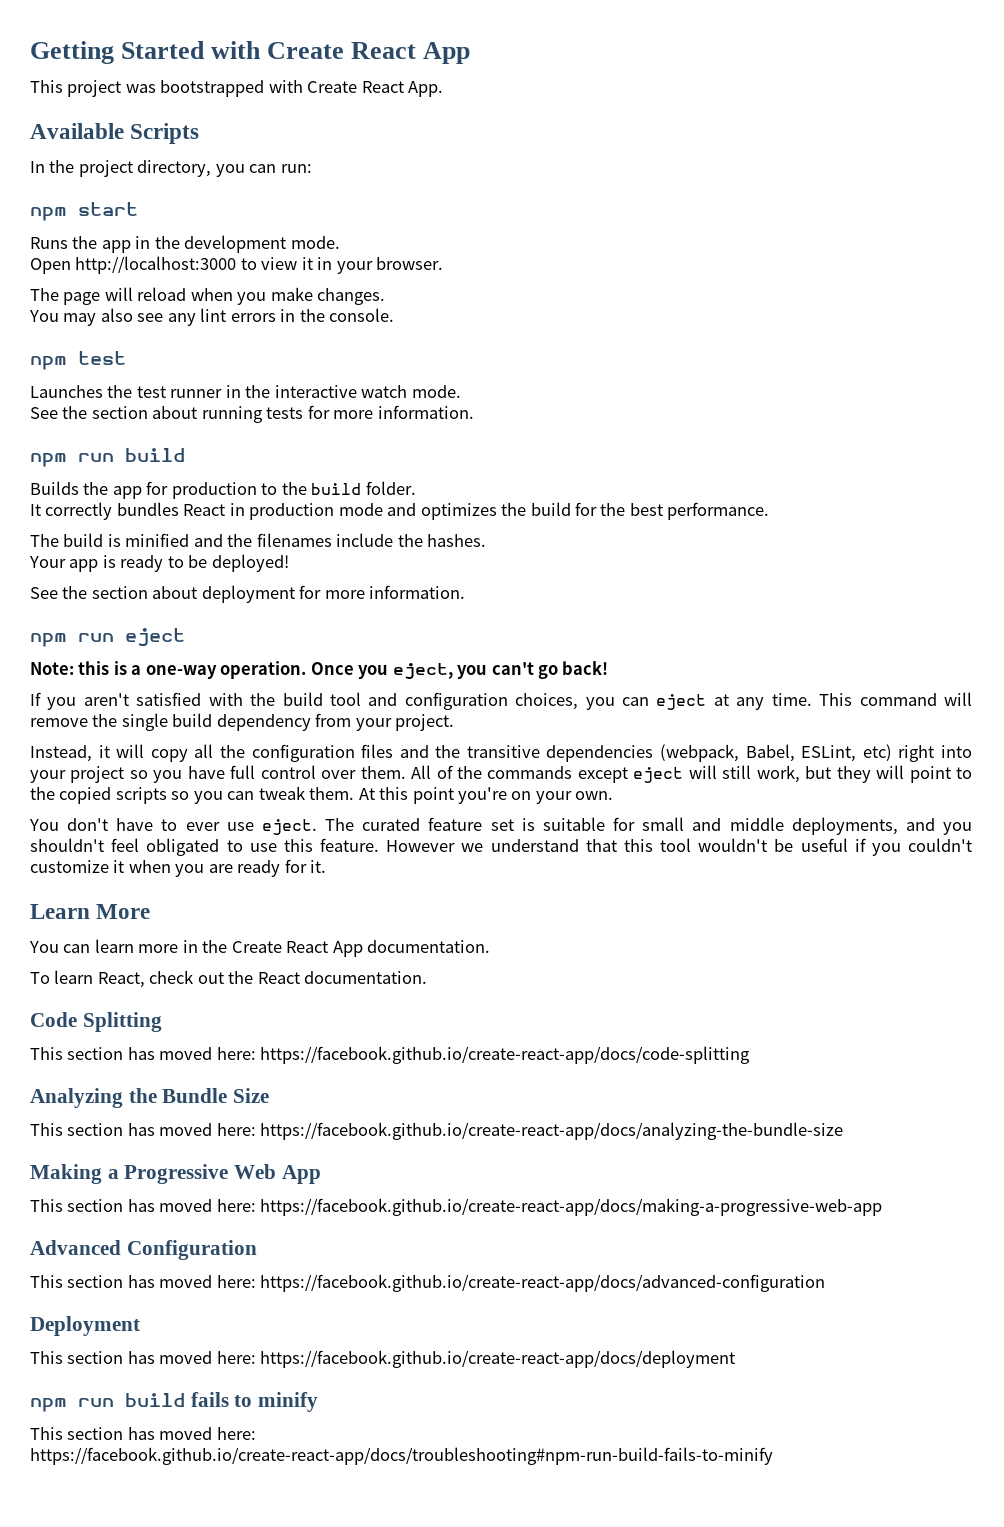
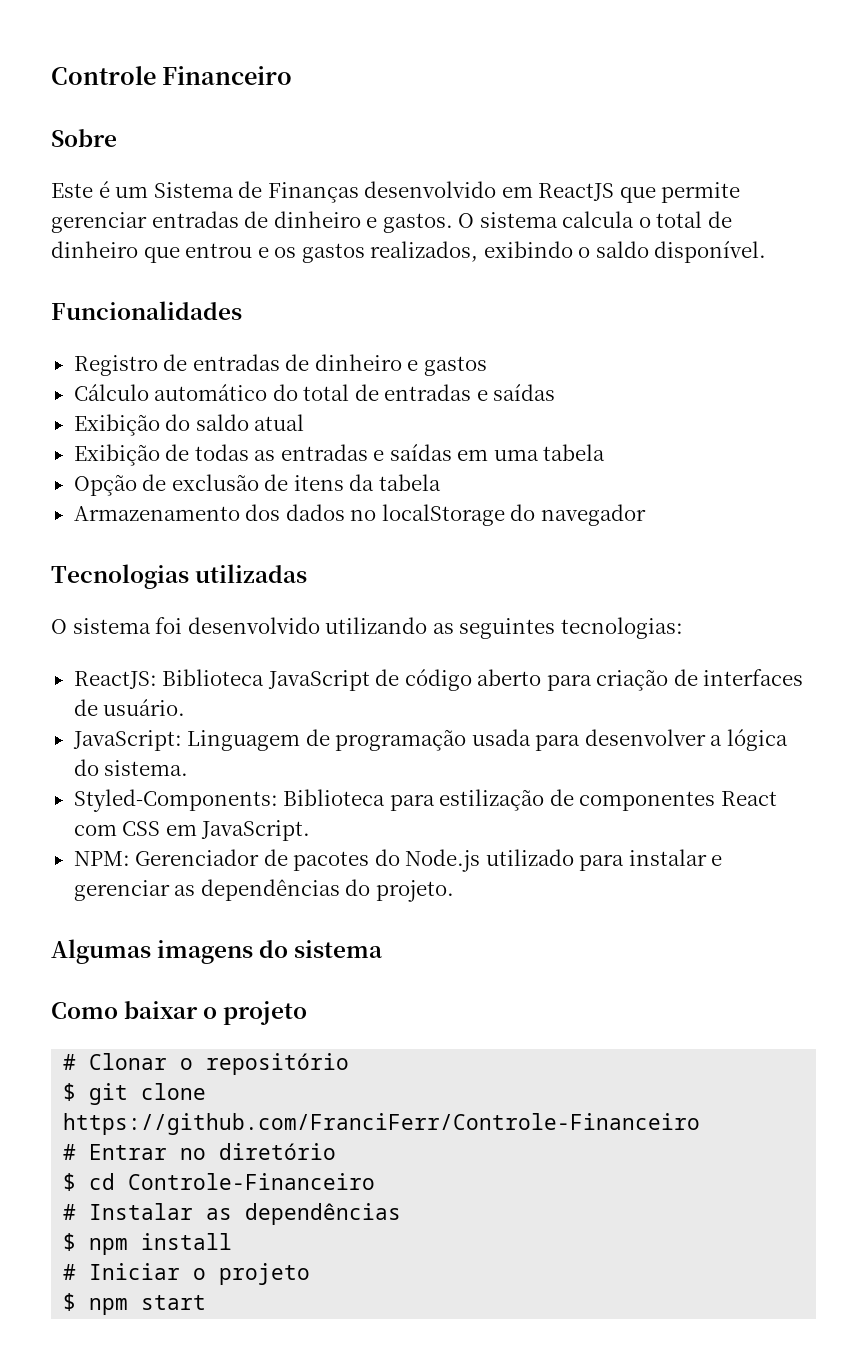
[30,41,471,64] [30,80,444,97] [30,123,200,144] [30,160,312,177] [30,202,138,221] [30,235,340,253] [30,256,444,274] [30,287,386,305] [29,308,395,326] [30,351,126,370] [30,385,461,398] [30,405,474,423] [30,448,185,467] [30,481,416,499] [30,502,770,520] [30,533,487,547] [29,554,289,572] [30,585,466,603] [30,628,185,647] [30,661,609,679] [30,692,973,710] [30,713,455,731] [30,744,973,762] [30,765,973,783] [30,786,614,804] [29,817,972,835] [30,838,972,856] [30,859,327,877] [30,904,151,919] [29,939,491,957] [30,970,428,988] [30,1012,162,1032] [30,1046,751,1064] [30,1088,270,1108] [30,1122,844,1140] [30,1164,321,1184] [30,1198,883,1216] [30,1240,257,1260] [30,1274,826,1292] [30,1316,140,1336] [30,1350,736,1368] [30,1392,319,1412] [30,1427,256,1440] [30,1447,773,1465] Getting Started with Create React App // This project was bootstrapped with Create React App. // Available Scripts // In the project directory, you can run: // npm start // Runs the app in the development mode. // Open http://localhost:3000 to view it in your browser. // The page will reload when you make changes. // You may also see any lint errors in the console. // npm test // Launches the test runner in the interactive watch mode. // See the section about running tests for more information. // npm run build // Builds the app for production to the build folder. // It correctly bundles React in production mode and optimizes the build for the best performance. // The build is minified and the filenames include the hashes. // Your app is ready to be deployed! // See the section about deployment for more information. // npm run eject // Note: this is a one-way operation. Once you eject, you can't go back! // If you aren't satisfied with the build tool and configuration choices, you can eject at any time. This command will remove the single build dependency from your project. // Instead, it will copy all the configuration files and the transitive dependencies (webpack, Babel, ESLint, etc) right into your project so you have full control over them. All of the commands except eject will still work, but they will point to the copied scripts so you can tweak them. At this point you're on your own. // You don't have to ever use eject. The curated feature set is suitable for small and middle deployments, and you shouldn't feel obligated to use this feature. However we understand that this tool wouldn't be useful if you couldn't customize it when you are ready for it. // Learn More // You can learn more in the Create React App documentation. // To learn React, check out the React documentation. // Code Splitting // This section has moved here: https://facebook.github.io/create-react-app/docs/code-splitting // Analyzing the Bundle Size // This section has moved here: https://facebook.github.io/create-react-app/docs/analyzing-the-bundle-size // Making a Progressive Web App // This section has moved here: https://facebook.github.io/create-react-app/docs/making-a-progressive-web-app // Advanced Configuration // This section has moved here: https://facebook.github.io/create-react-app/docs/advanced-configuration // Deployment // This section has moved here: https://facebook.github.io/create-react-app/docs/deployment // npm run build fails to minify // This section has moved here: https://facebook.github.io/create-react-app/docs/troubleshooting#npm-run-build-fails-to-minify -> [51,66,293,85] [51,129,117,147] [51,181,741,203] [51,211,732,233] [51,241,767,263] [51,301,242,320] [73,354,487,376] [73,384,556,401] [73,414,305,436] [73,444,606,466] [73,474,441,496] [73,504,646,526] [51,564,308,589] [51,617,683,639] [73,669,804,691] [73,699,186,716] [72,729,788,751] [73,759,189,776] [73,789,777,812] [73,820,311,841] [73,849,723,872] [73,879,454,902] [51,939,384,964] [51,1001,308,1025] [63,1053,350,1075] [63,1083,207,1105] [63,1113,701,1135] [63,1143,337,1160] [63,1173,376,1191] [63,1203,402,1225] [63,1233,233,1255] [63,1263,311,1285] [63,1293,207,1315] Controle Financeiro // Sobre // Este é um Sistema de Finanças desenvolvido em ReactJS que permite gerenciar entradas de dinheiro e gastos. O sistema calcula o total de dinheiro que entrou e os gastos realizados, exibindo o saldo disponível. // Funcionalidades // Registro de entradas de dinheiro e gastos // Cálculo automático do total de entradas e saídas // Exibição do saldo atual // Exibição de todas as entradas e saídas em uma tabela // Opção de exclusão de itens da tabela // Armazenamento dos dados no localStorage do navegador // Tecnologias utilizadas // O sistema foi desenvolvido utilizando as seguintes tecnologias: // ReactJS: Biblioteca JavaScript de código aberto para criação de interfaces de usuário. // JavaScript: Linguagem de programação usada para desenvolver a lógica do sistema. // Styled-Components: Biblioteca para estilização de componentes React com CSS em JavaScript. // NPM: Gerenciador de pacotes do Node.js utilizado para instalar e gerenciar as dependências do projeto. // Algumas imagens do sistema // Como baixar o projeto // # Clonar o repositório // $ git clone https://github.com/FranciFerr/Controle-Financeiro // # Entrar no diretório // $ cd Controle-Financeiro // # Instalar as dependências // $ npm install // # Iniciar o projeto // $ npm start

